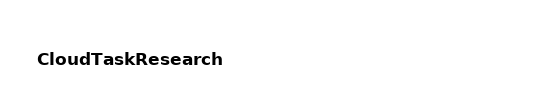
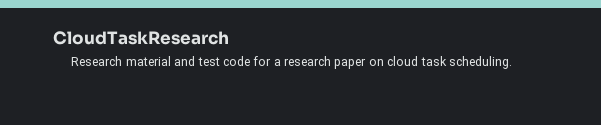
(223, 58) none -> [71,56,512,69] // Research material and test code for a research paper on cloud task scheduling.

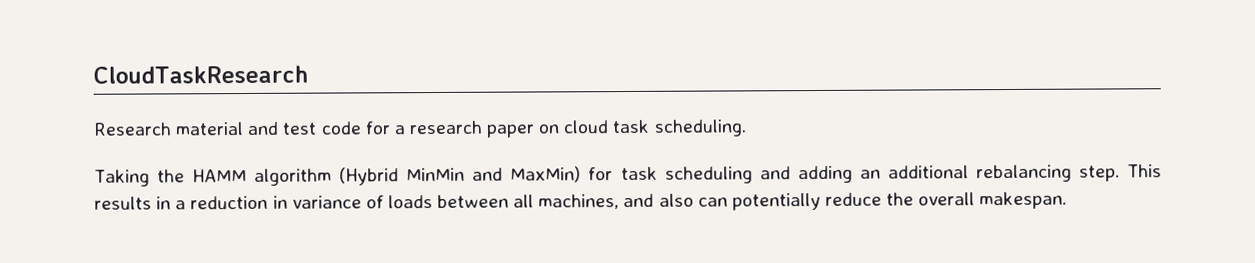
(512, 62) none -> [94,164,1162,187] [94,191,1068,211] // Taking the HAMM algorithm (Hybrid MinMin and MaxMin) for task scheduling and adding an additional rebalancing step. This results in a reduction in variance of loads between all machines, and also can potentially reduce the overall makespan.

